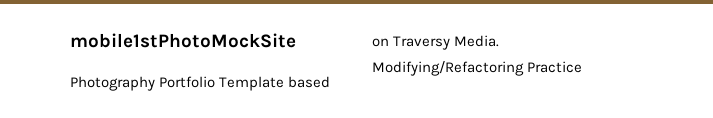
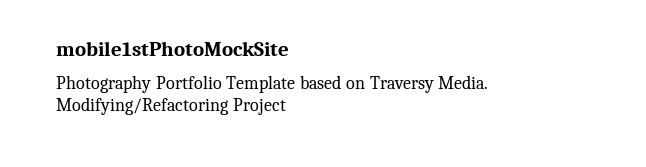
[527,61,583,73] Practice -> [232,98,286,115] Project

